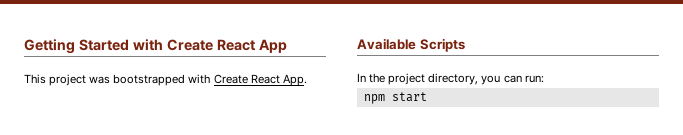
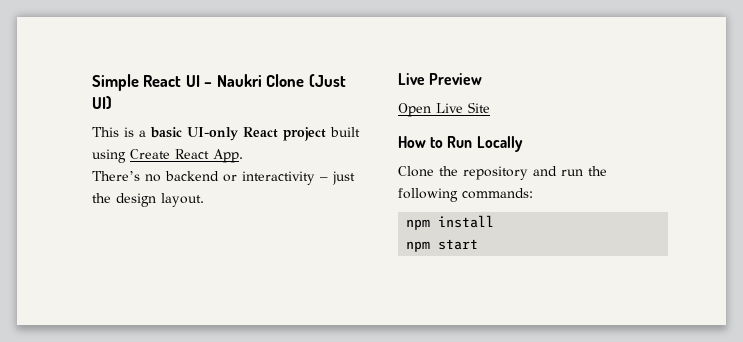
[24,39,287,54] [24,74,307,86] [357,38,465,52] [357,73,544,85] Getting Started with Create React App // This project was bootstrapped with Create React App. // Available Scripts // In the project directory, you can run: -> [92,74,346,91] [92,96,112,109] [92,127,360,141] [92,149,243,163] [92,171,355,185] [92,193,204,207] [398,73,483,85] [398,102,490,117] [398,136,523,152] [398,166,607,180] [398,188,533,202] [406,215,495,230] Simple React UI – Naukri Clone (Just UI) // This is a basic UI-only React project built using Create React App. // There’s no backend or interactivity – just the design layout. // Live Preview // Open Live Site // How to Run Locally // Clone the repository and run the following commands: // npm install

